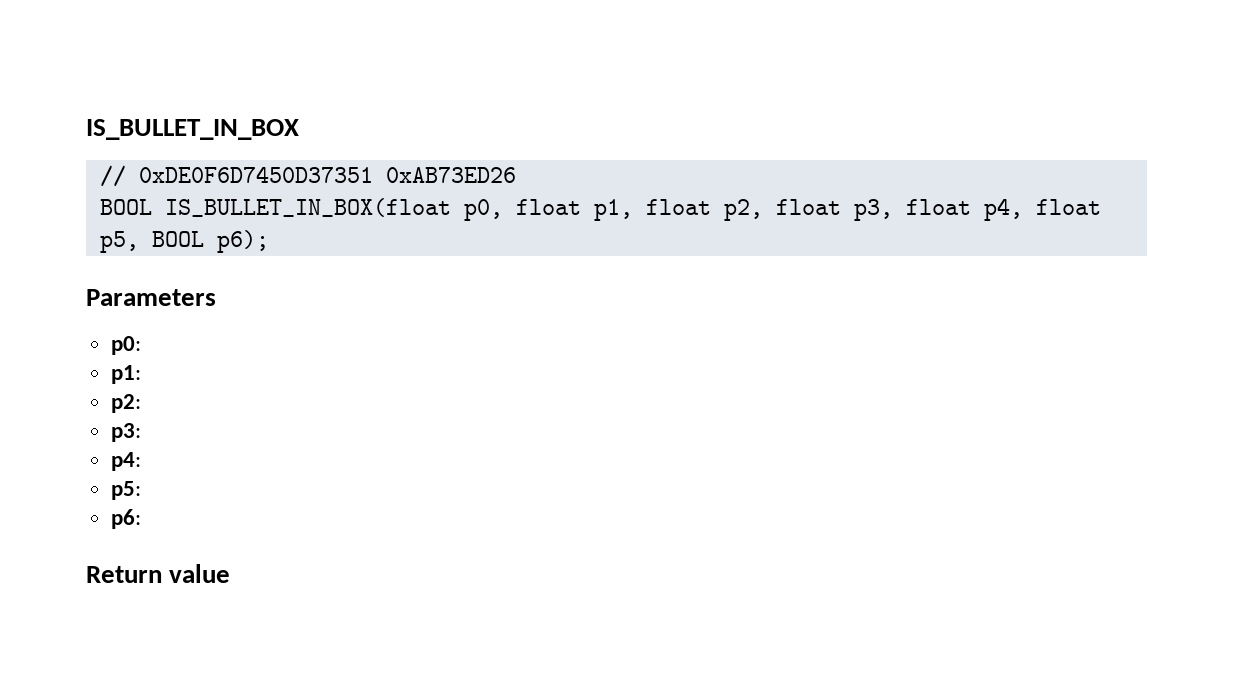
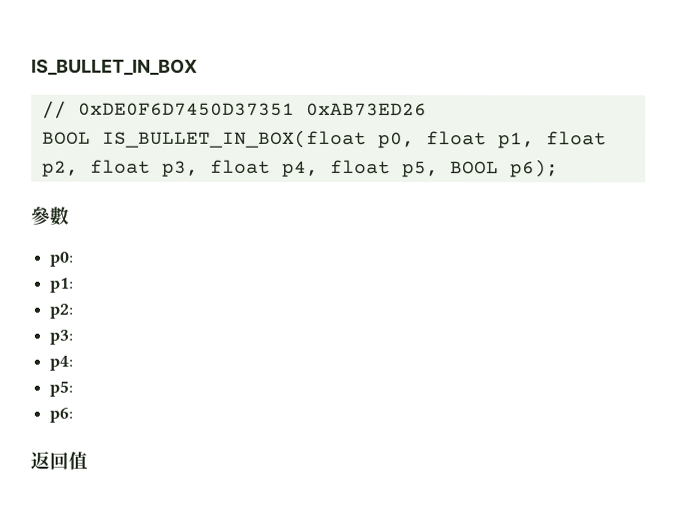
[86,289,216,306] Parameters -> [31,206,70,226] 參數
[86,564,231,583] Return value -> [30,451,88,470] 返回值

